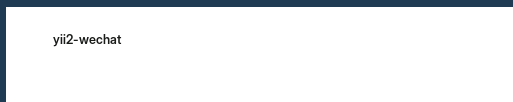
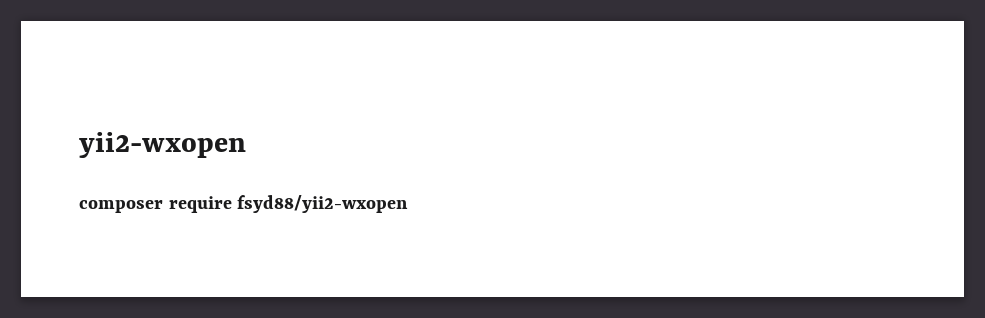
[53,34,122,47] yii2-wechat -> [79,132,246,158] [79,195,409,213] yii2-wxopen // composer require fsyd88/yii2-wxopen

